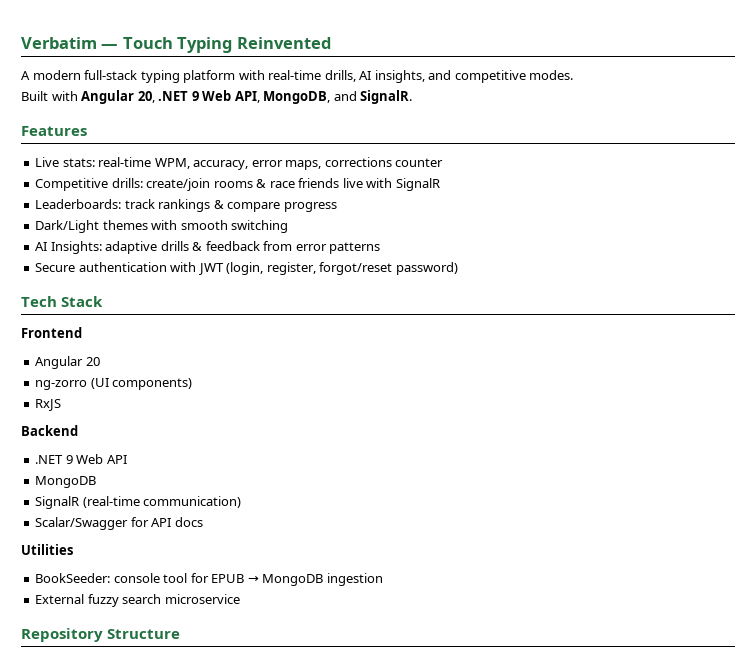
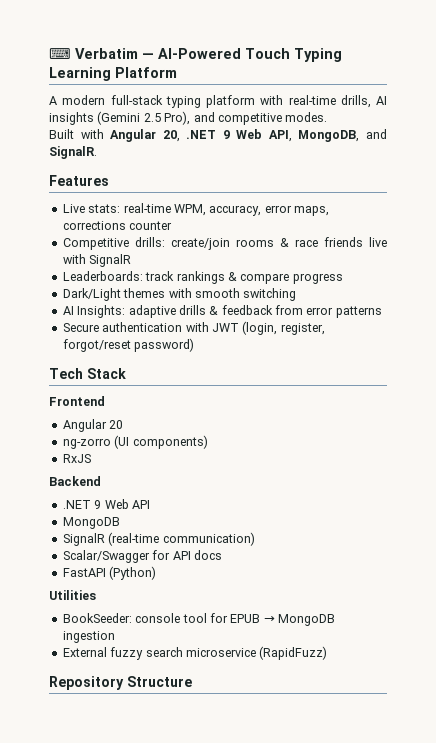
(21, 43) none -> [49,48,71,59] ⌨
(119, 46) none -> [158,48,241,59] AI-Powered
[236,37,331,49] Reinvented -> [49,67,177,81] Learning Platform
[374,70,425,83] insights, -> [49,111,191,125] insights (Gemini 2.5 Pro),
(203, 522) none -> [62,566,157,580] // FastAPI (Python)
(240, 599) none -> [259,646,328,660] (RapidFuzz)

